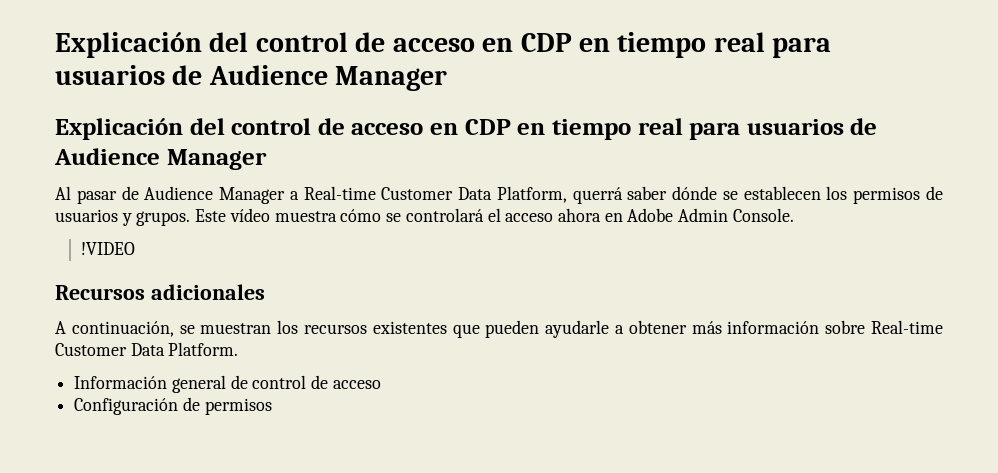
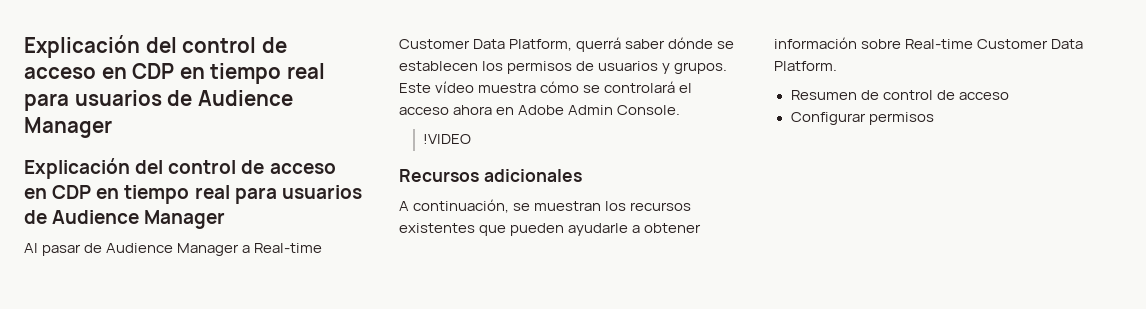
[691,321,722,334] más -> (702, 228) none
[74,375,226,393] Información general -> [790,90,857,100] Resumen
[74,397,200,415] Configuración de -> [790,112,866,125] Configurar

